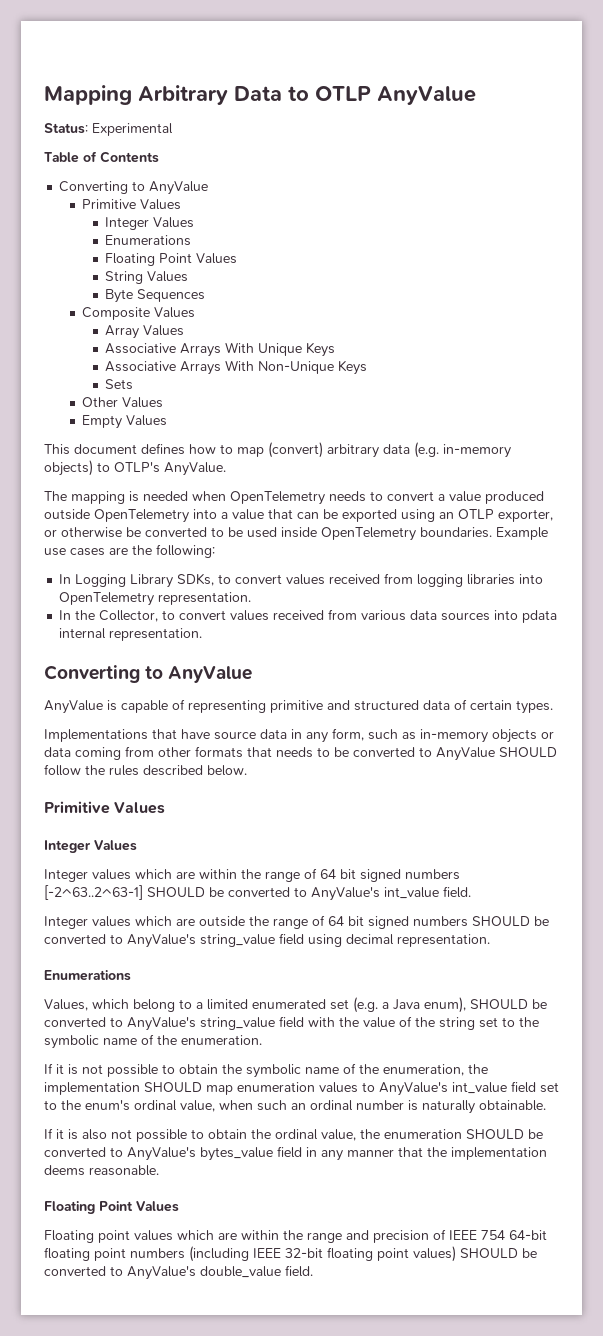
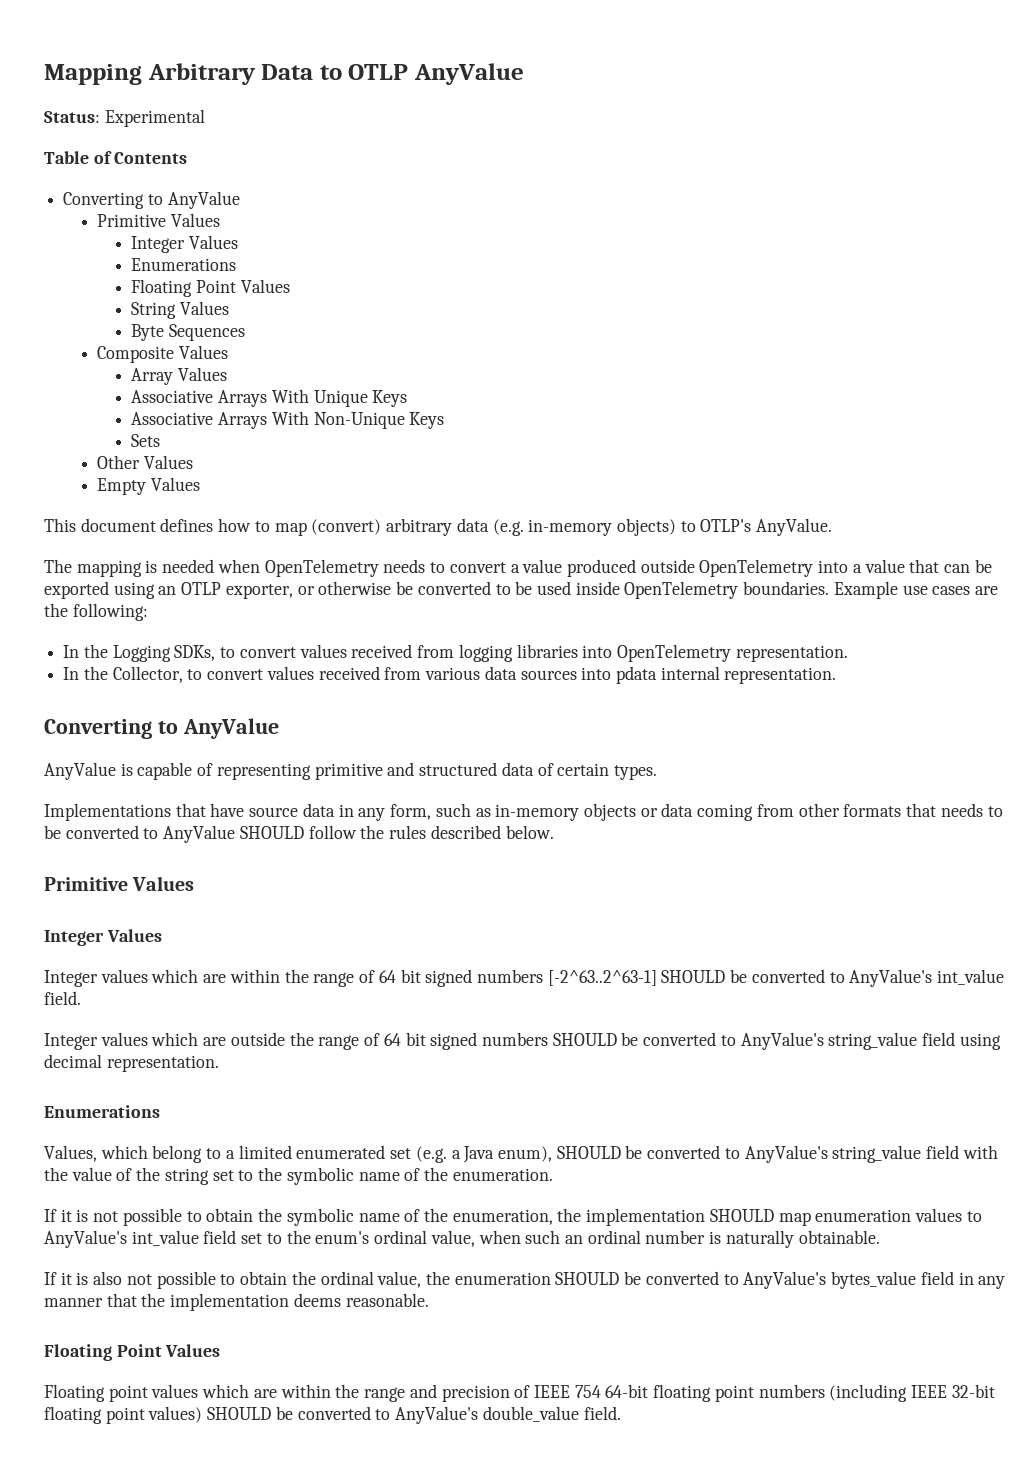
[75,574,174,588] Logging Library -> [83,644,171,662] the Logging

